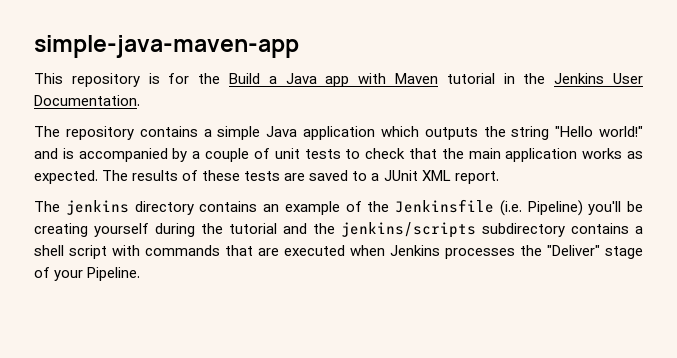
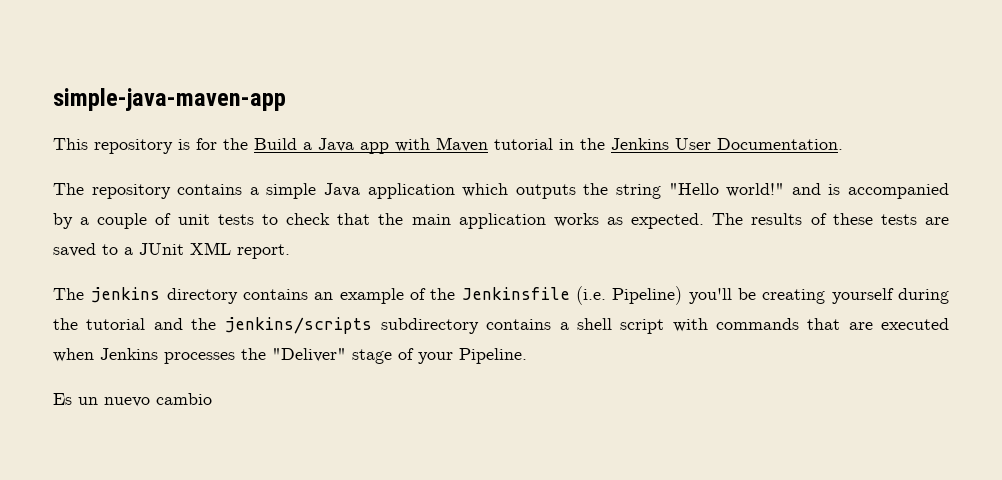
(141, 274) none -> [53,393,212,407] // Es un nuevo cambio

